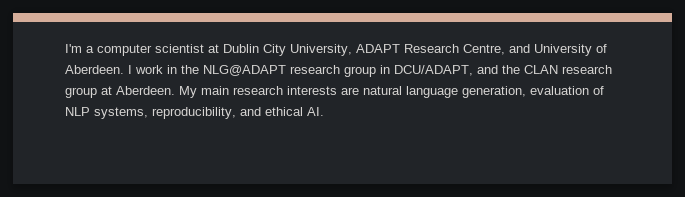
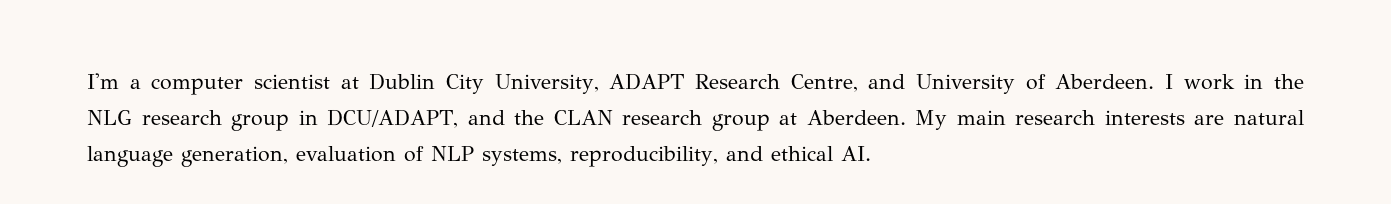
[203,65,286,76] NLG@ADAPT -> [87,110,132,125] NLG

